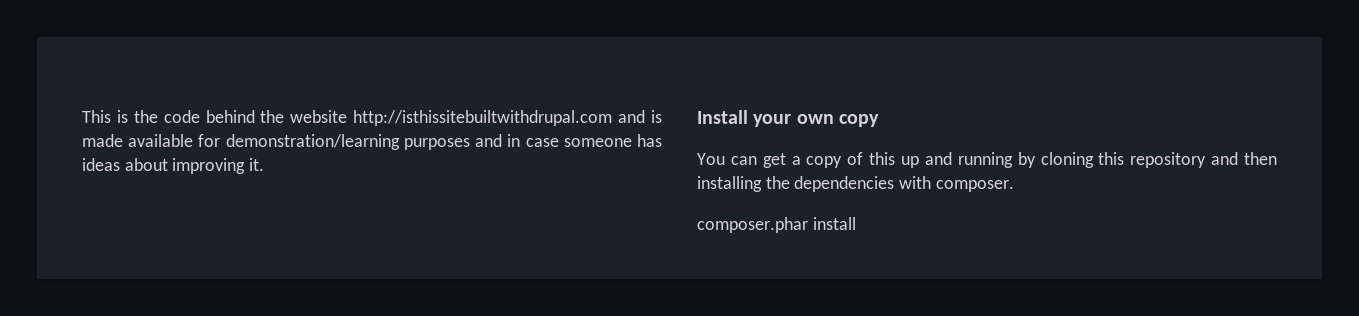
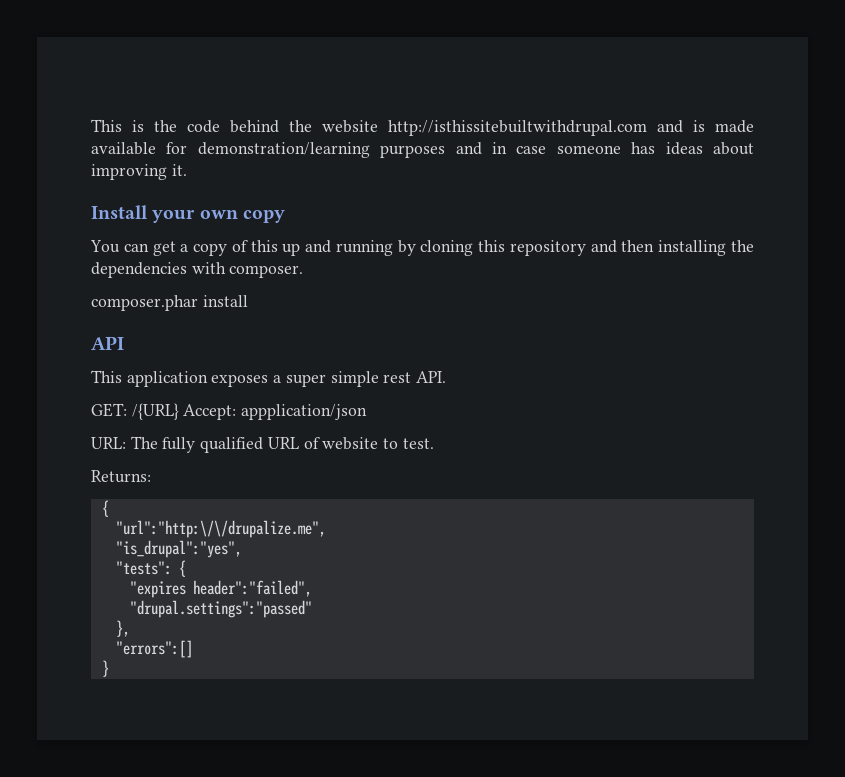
(856, 223) none -> [91,336,124,350] [91,370,447,387] [91,403,368,420] [91,436,434,453] [91,470,151,483] [101,500,109,517] [115,520,326,538] [115,540,242,558] [115,560,186,577] [129,580,312,598] [129,600,312,618] [115,620,130,637] [115,640,193,658] [101,660,109,677] // API // This application exposes a super simple rest API. // GET: /{URL} Accept: appplication/json // URL: The fully qualified URL of website to test. // Returns: // { // "url":"http:\/\/drupalize.me", // "is_drupal":"yes", // "tests": { // "expires header":"failed", // "drupal.settings":"passed" // }, // "errors":[] // }

